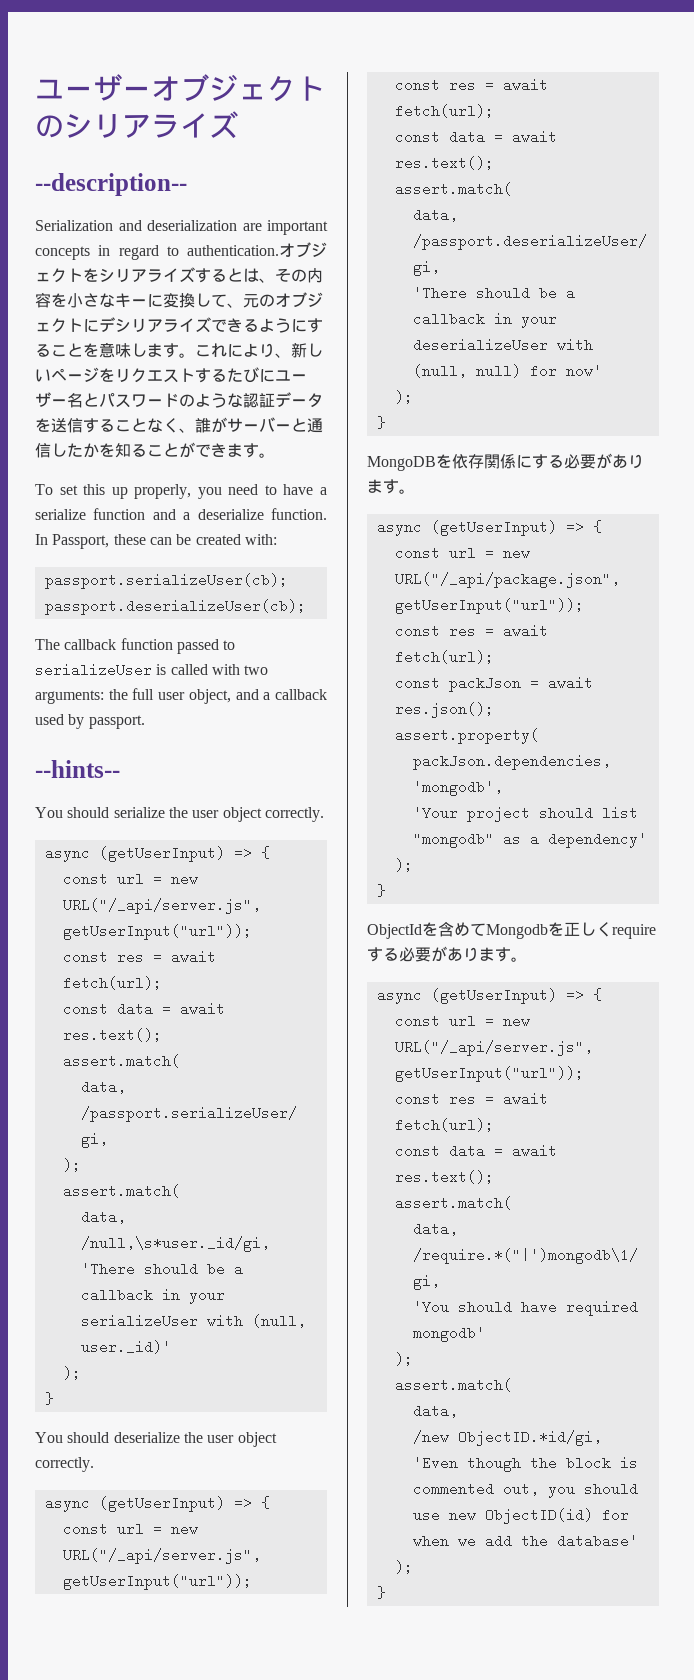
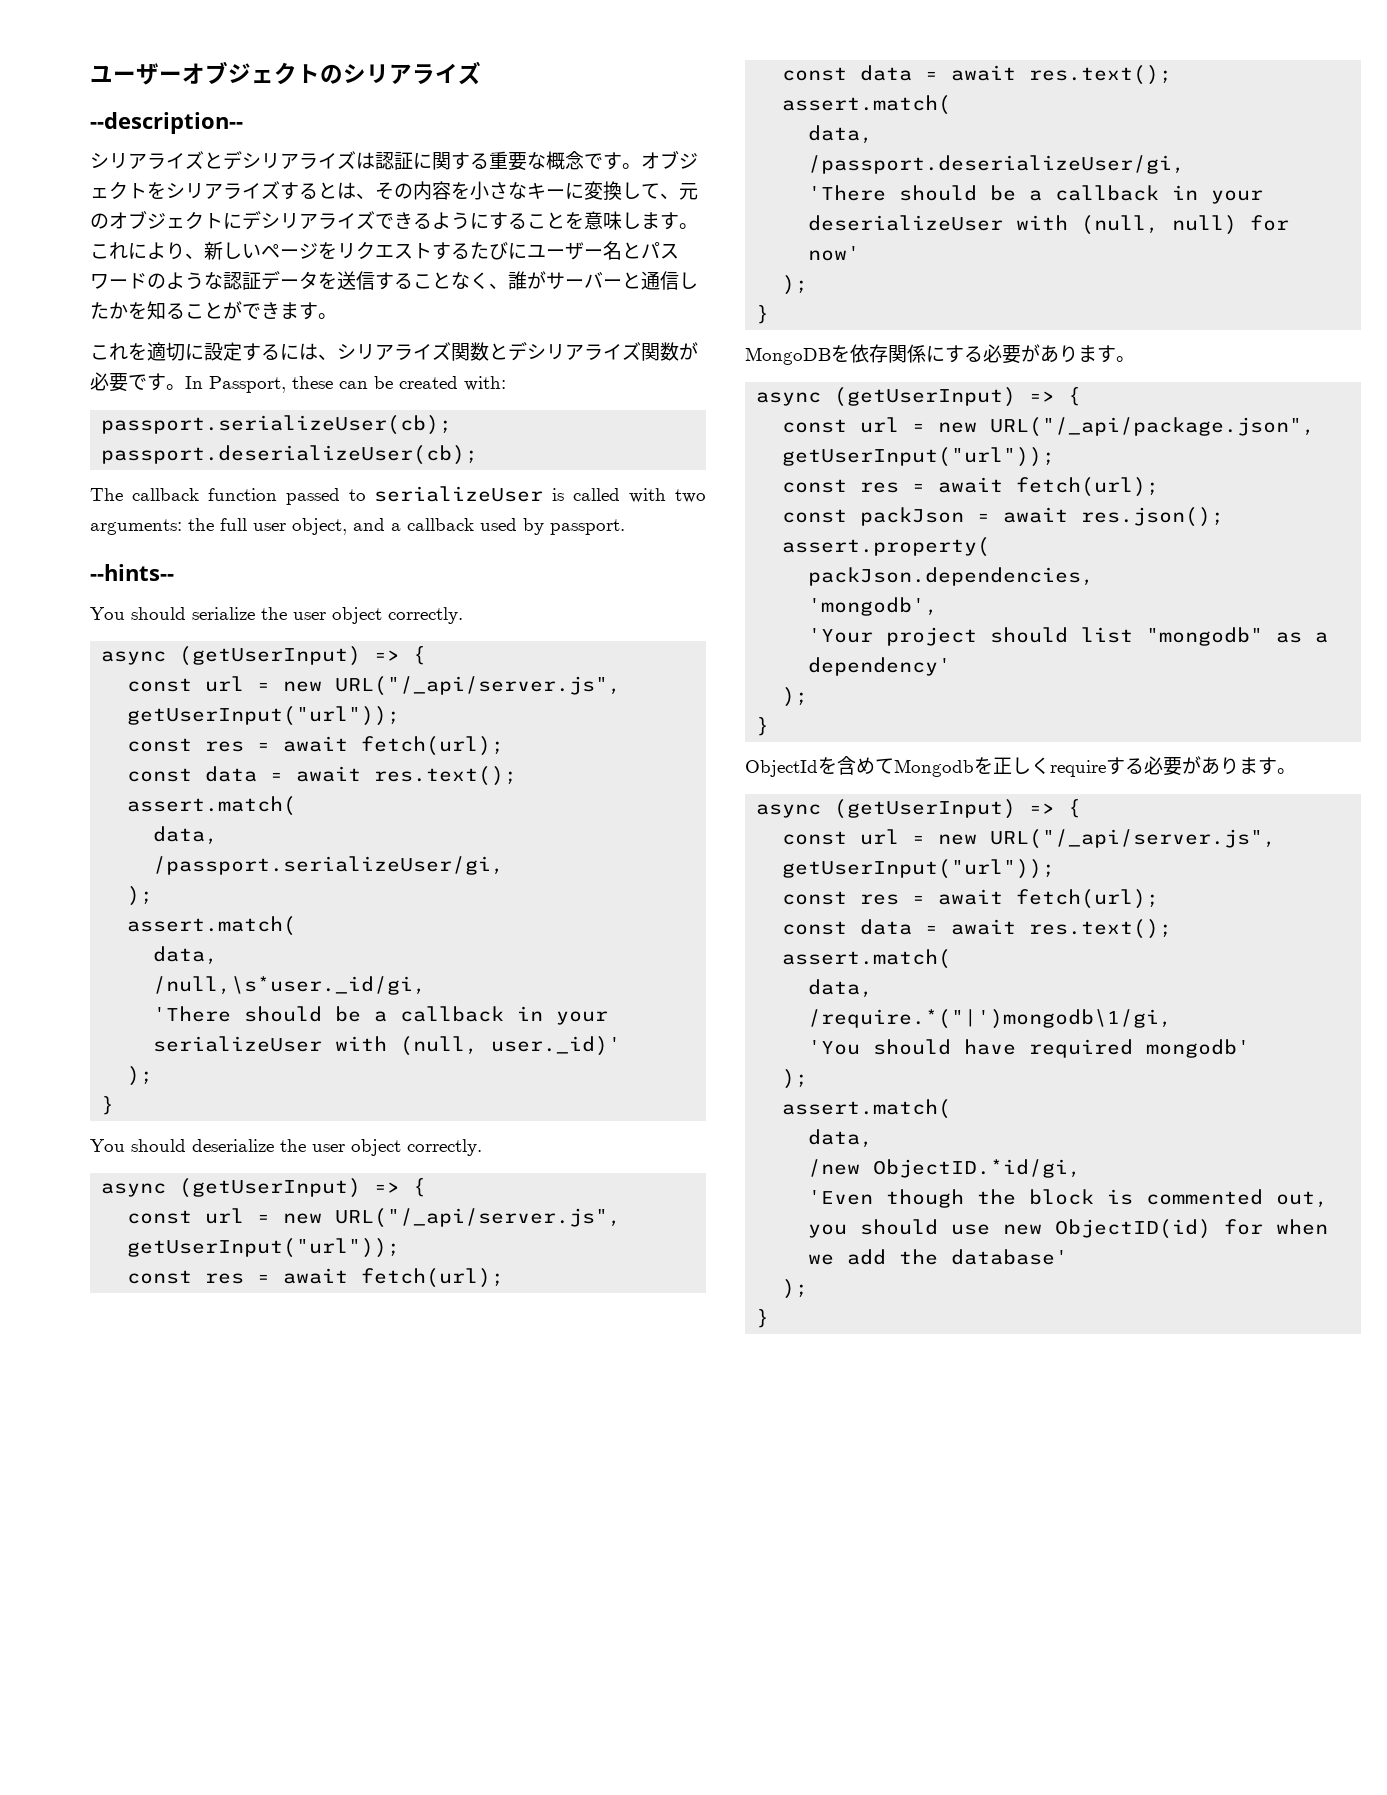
[35,220,328,235] [35,245,279,260] Serialization and deserialization are important concepts in regard to authentication. -> [90,151,641,171] シリアライズとデシリアライズは認証に関する重要な概念です。
[35,484,327,499] [35,508,327,520] To set this up properly, you need to have a serialize function and a deserialize function. -> [90,342,698,361] [90,372,185,392] これを適切に設定するには、シリアライズ関数とデシリアライズ関数が必要です。

